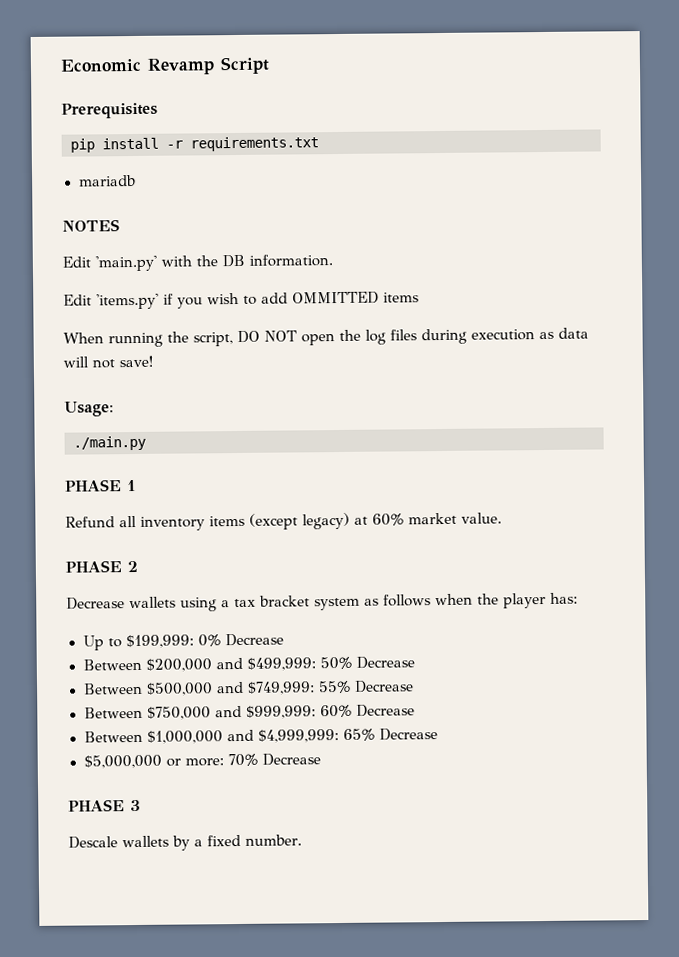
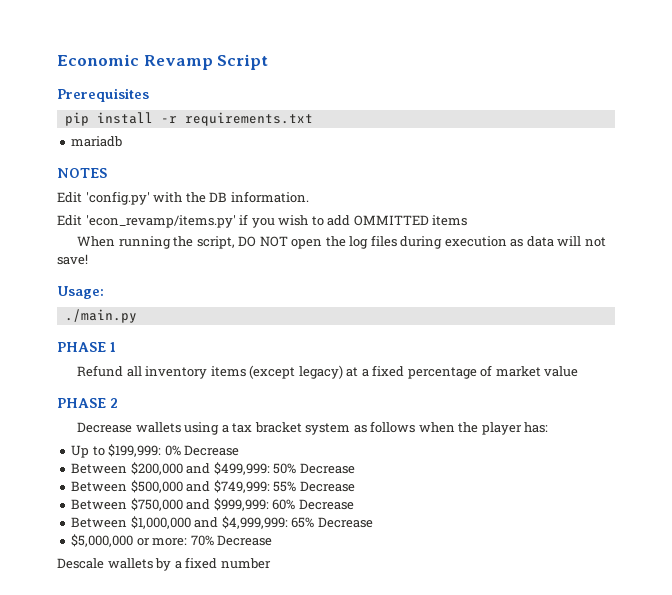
[95,255,157,272] 'main.py' -> [85,191,150,205] 'config.py'
[96,293,159,310] 'items.py' -> [85,215,236,228] 'econ_revamp/items.py'
[372,512,502,526] 60% market value. -> [361,365,579,379] a fixed percentage of market value
[68,799,141,812] // PHASE 3 -> (273, 540) none
[245,834,302,846] number. -> [220,558,271,569] number

